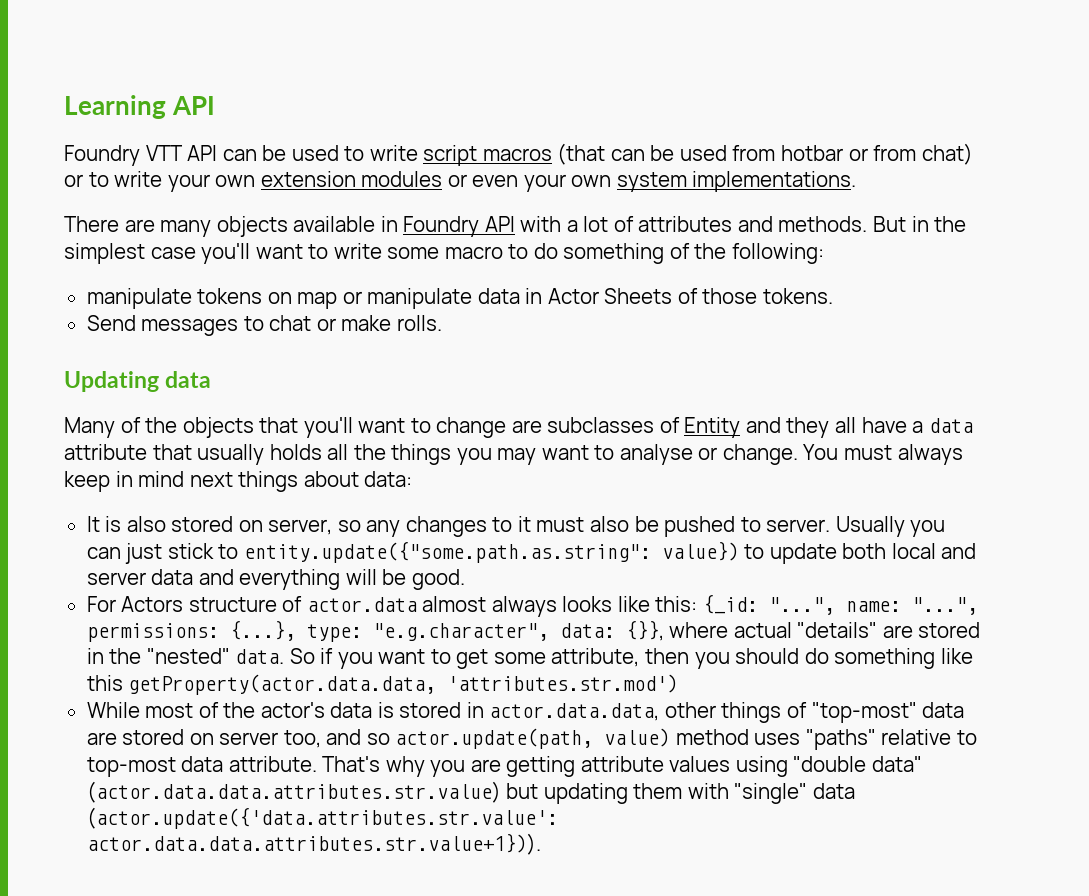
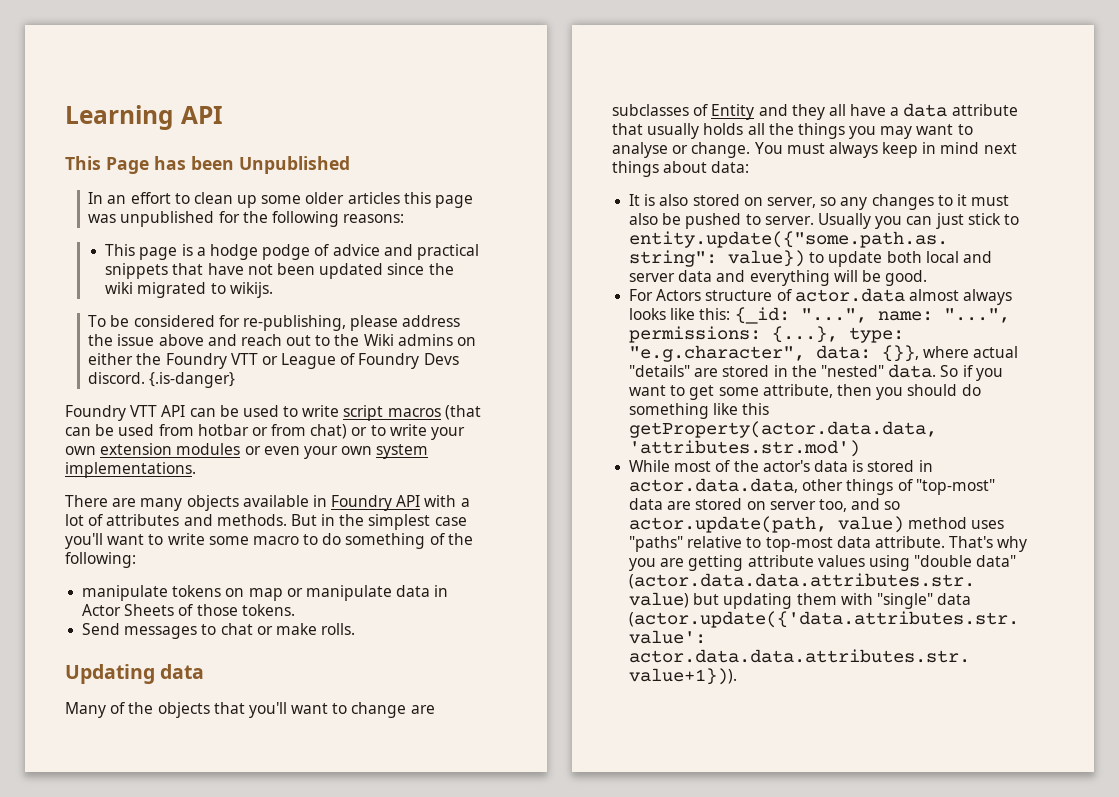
(215, 105) none -> [65,156,350,174] [88,192,474,208] [88,211,405,227] [105,244,479,260] [105,263,454,279] [105,282,273,298] [88,315,461,331] [88,334,477,346] [88,353,459,369] [88,372,236,388] // This Page has been Unpublished // In an effort to clean up some older articles this page was unpublished for the following reasons: // This page is a hodge podge of advice and practical snippets that have not been updated since the wiki migrated to wikijs. // To be considered for re-publishing, please address the issue above and reach out to the Wiki admins on either the Foundry VTT or League of Foundry Devs discord. {.is-danger}

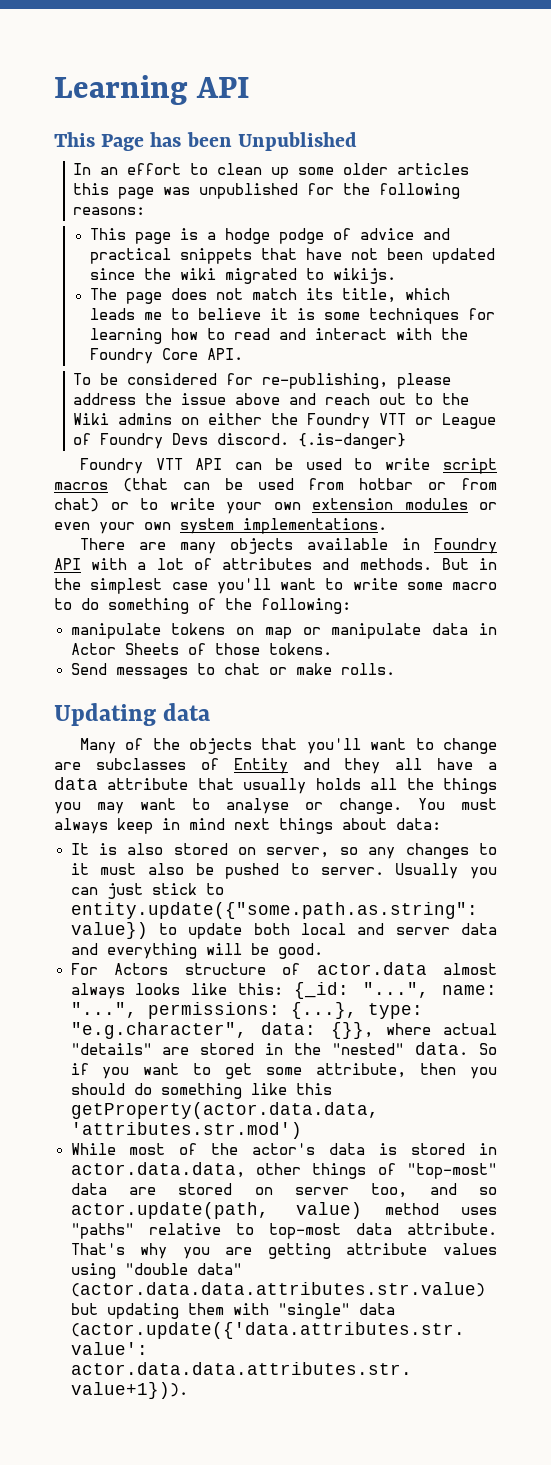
(273, 290) none -> [89,288,450,304] [89,308,495,324] [89,328,468,344] [89,348,243,364] // The page does not match its title, which leads me to believe it is some techniques for learning how to read and interact with the Foundry Core API.

